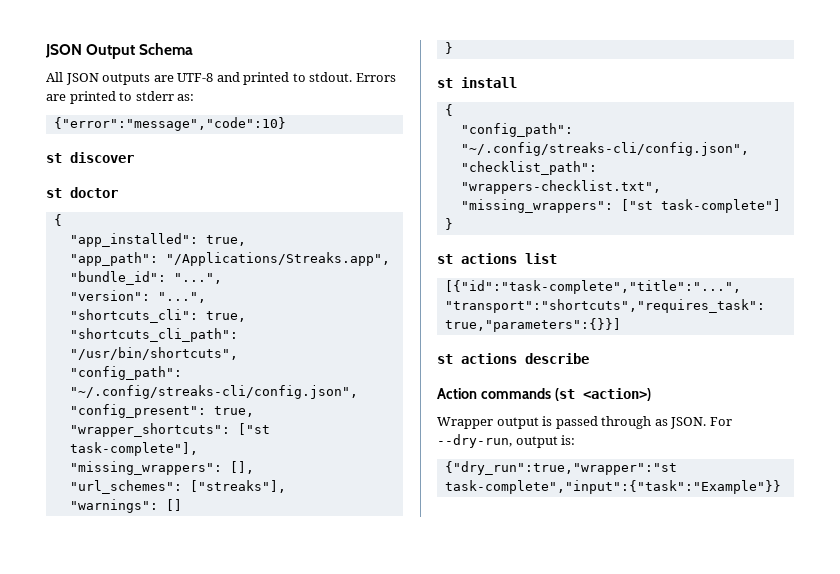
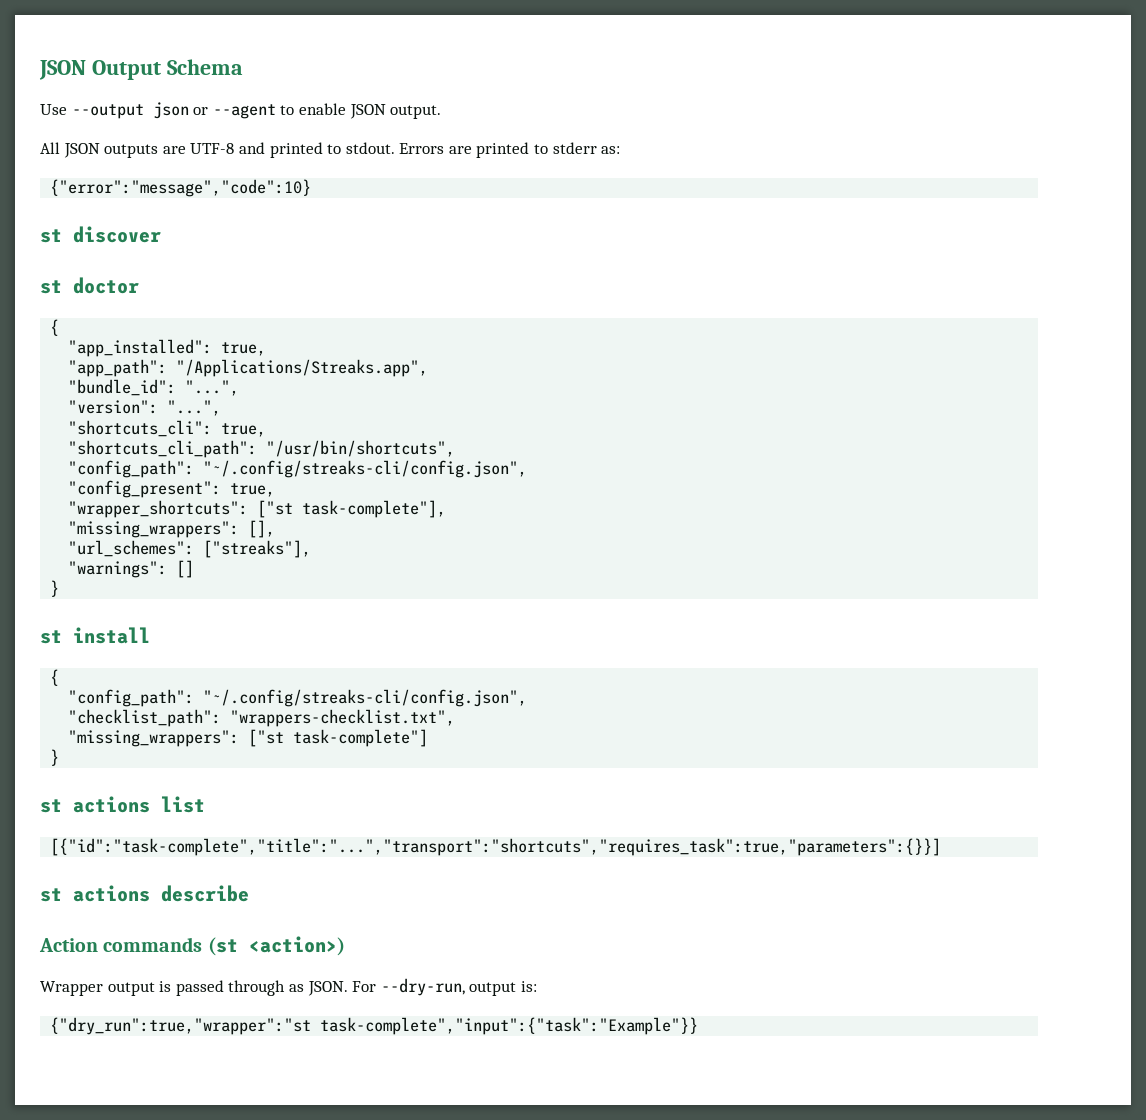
(194, 49) none -> [40,102,442,119] // Use --output json or --agent to enable JSON output.

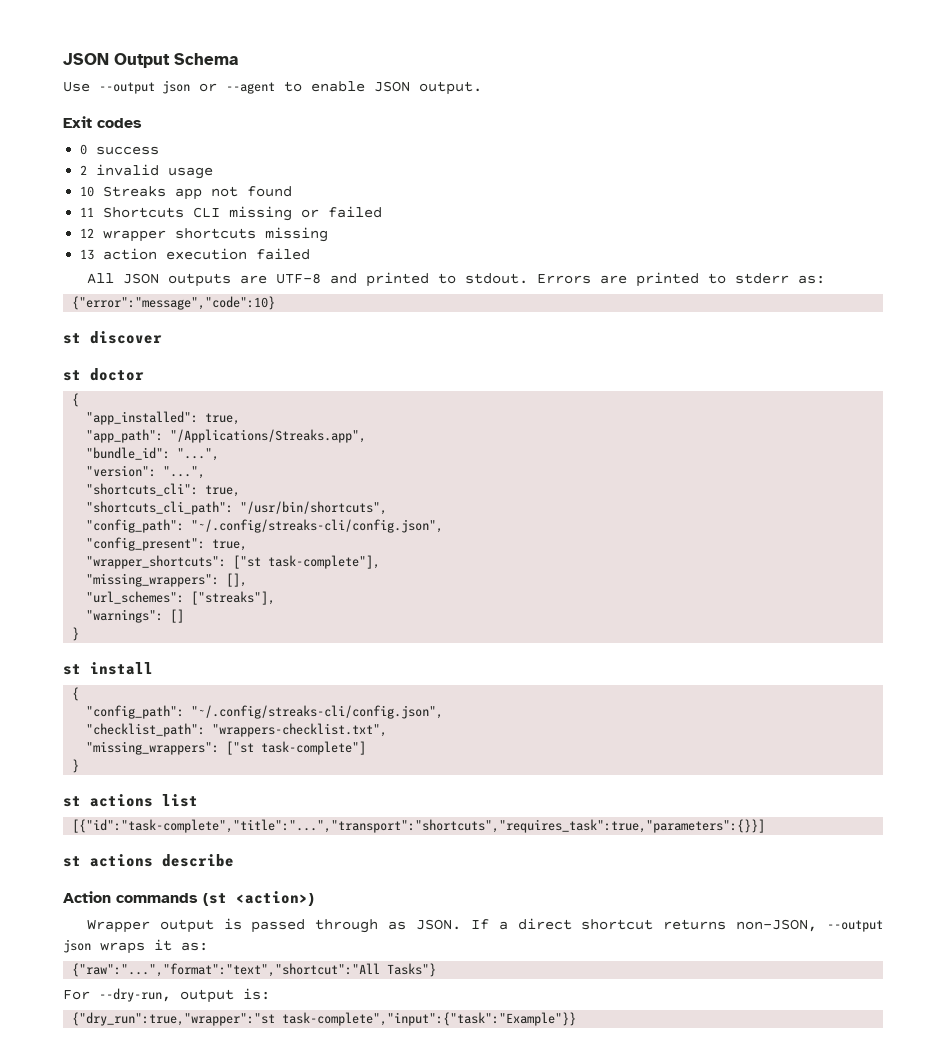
(442, 112) none -> [63,116,142,128] [80,144,160,155] [80,164,214,179] [80,186,293,200] [80,206,383,221] [80,227,329,242] [80,248,311,260] // Exit codes // 0 success // 2 invalid usage // 10 Streaks app not found // 11 Shortcuts CLI missing or failed // 12 wrapper shortcuts missing // 13 action execution failed
(348, 988) none -> [470,918,884,932] [63,939,208,954] [72,963,437,977] If a direct shortcut returns non-JSON, --output json wraps it as: // {"raw":"...","format":"text","shortcut":"All Tasks"} //

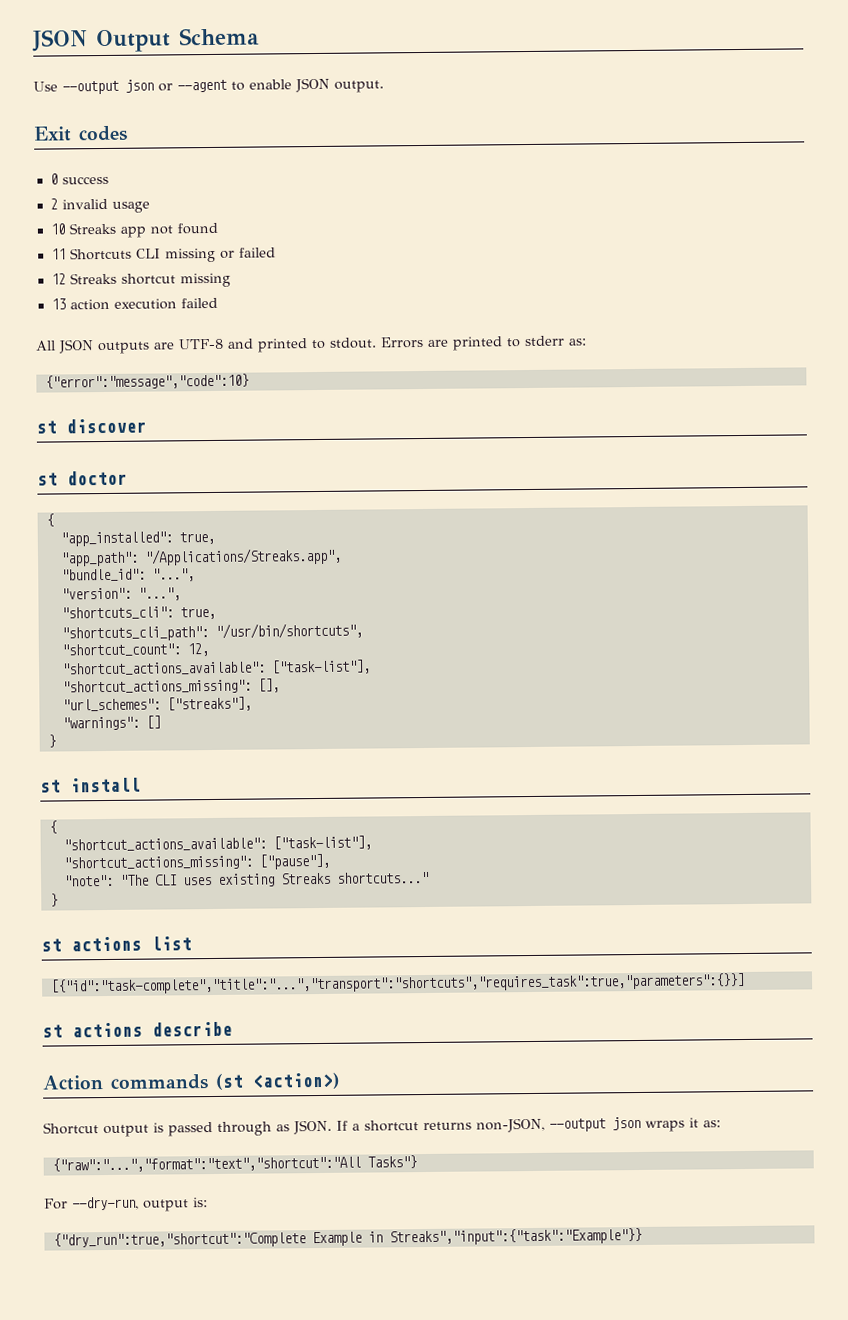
[103,228,257,242] wrapper shortcuts -> [69,272,176,285] Streaks shortcut
[86,519,444,533] [86,537,248,551] [86,555,381,569] [86,573,220,587] "config_path": "~/.config/streaks-cli/config.json", // "config_present": true, // "wrapper_shortcuts": ["st task-complete"], // "missing_wrappers": -> [60,643,209,657] [61,659,371,676] [61,679,252,695] "shortcut_count": 12, // "shortcut_actions_available": ["task-list"], // "shortcut_actions_missing":
[86,705,444,719] [86,723,388,737] [86,741,367,755] "config_path": "~/.config/streaks-cli/config.json", // "checklist_path": "wrappers-checklist.txt", // "missing_wrappers": ["st task-complete"] -> [62,835,372,852] [62,853,330,871] [63,871,429,887] "shortcut_actions_available": ["task-list"], // "shortcut_actions_missing": ["pause"], // "note": "The CLI uses existing Streaks shortcuts..."
[86,919,150,933] Wrapper -> [43,1122,99,1135] Shortcut
[517,918,572,930] direct -> (360, 1127) none
[72,1012,577,1026] {"dry_run":true,"wrapper":"st task-complete","input":{"task":"Example"}} -> [52,1227,642,1249] {"dry_run":true,"shortcut":"Complete Example in Streaks","input":{"task":"Example"}}

